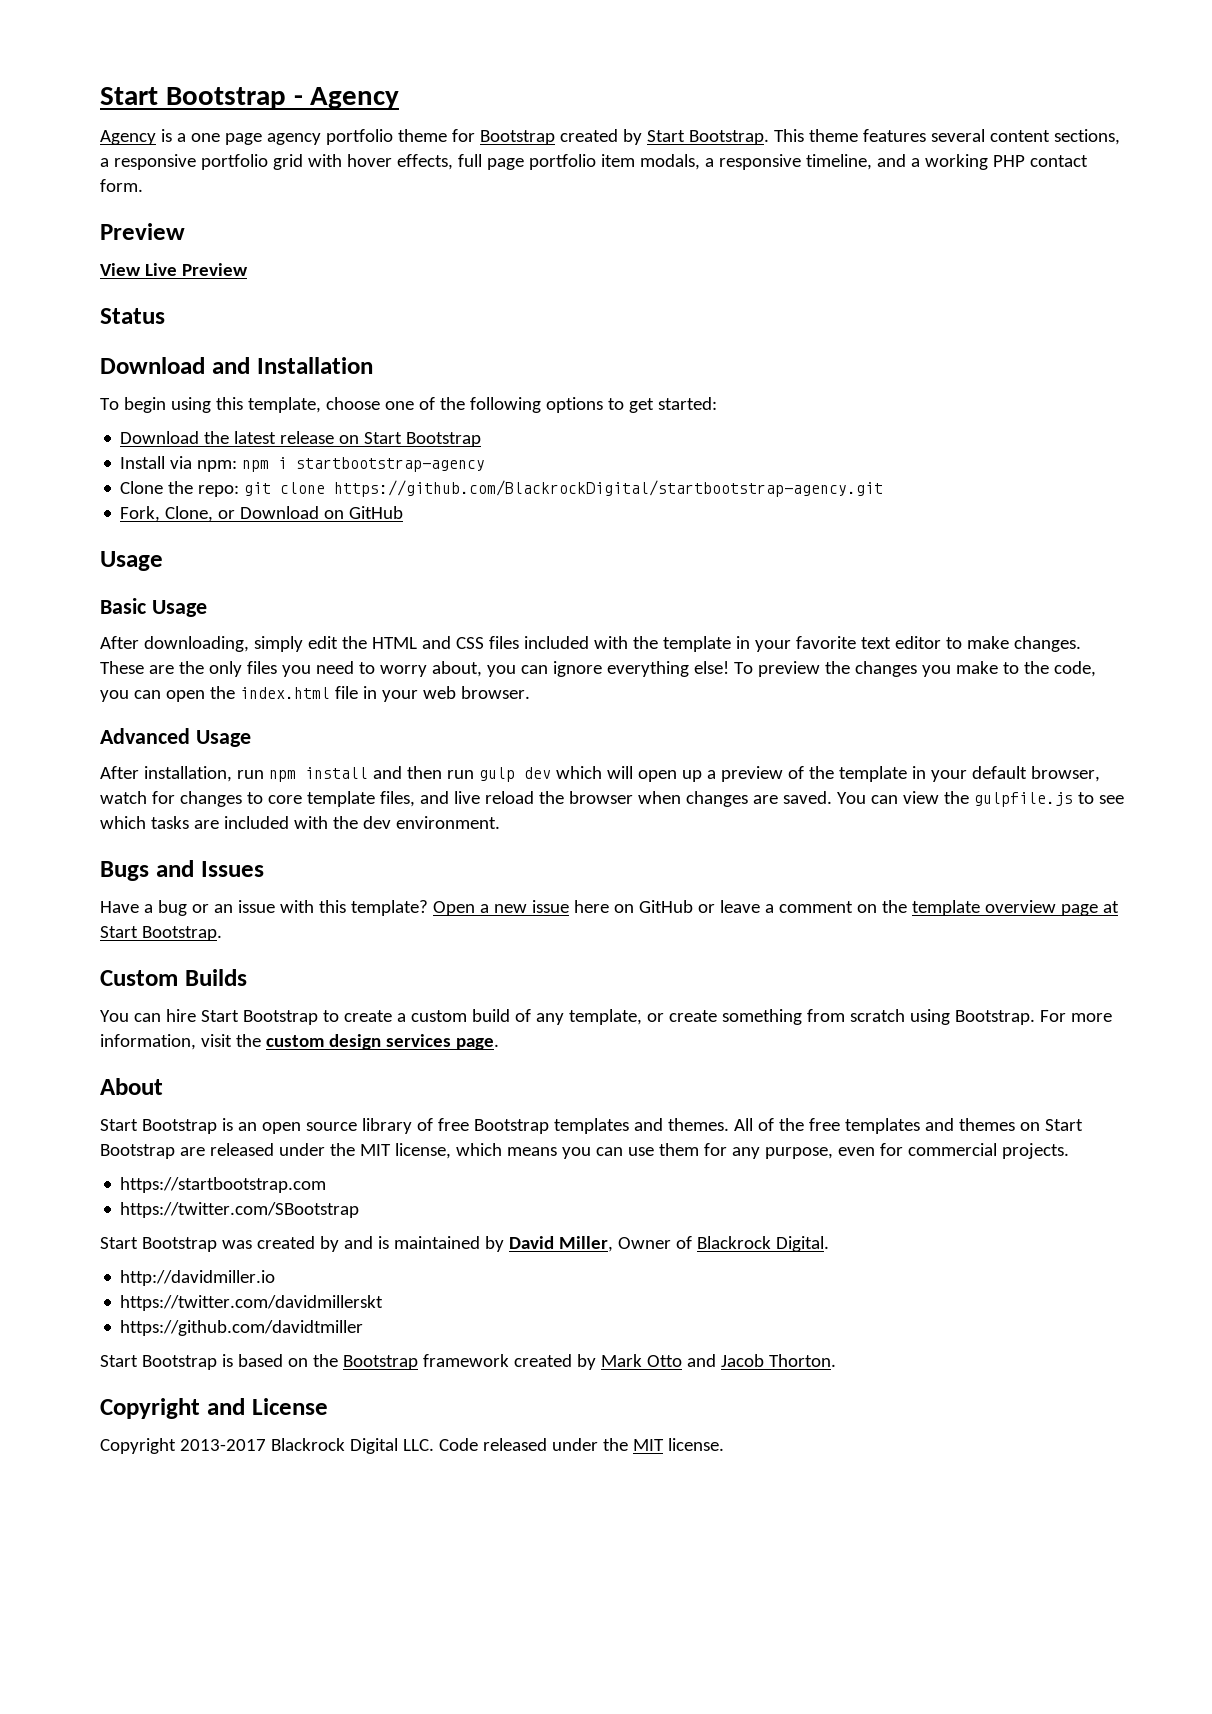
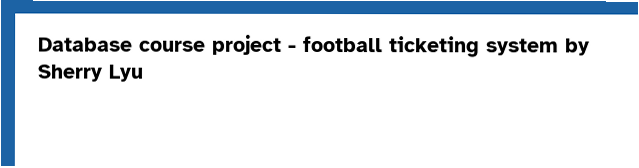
[100,87,400,109] [100,129,1120,145] [100,154,1088,170] [100,179,143,192] [100,223,185,240] [100,263,248,276] [100,308,165,324] [100,357,373,374] [100,397,717,413] [120,431,482,447] [120,456,486,472] [120,480,884,497] [120,506,404,522] [100,551,163,571] [100,598,207,617] [100,636,1081,652] [100,661,1096,677] [100,686,530,702] [100,728,251,747] [100,766,1100,782] [100,791,1124,807] [100,816,500,829] [100,860,264,881] [100,900,1119,916] [100,926,222,941] [100,969,247,986] [100,1009,1112,1025] [100,1034,499,1050] [100,1078,163,1095] [100,1118,1083,1134] [100,1143,1069,1159] [120,1177,327,1193] [120,1202,360,1218] [100,1236,829,1252] [120,1270,276,1286] [120,1295,384,1311] [120,1320,364,1336] [100,1354,836,1370] [100,1398,328,1419] [100,1438,724,1454] Start Bootstrap - Agency // Agency is a one page agency portfolio theme for Bootstrap created by Start Bootstrap. This theme features several content sections, a responsive portfolio grid with hover effects, full page portfolio item modals, a responsive timeline, and a working PHP contact form. // Preview // View Live Preview // Status // Download and Installation // To begin using this template, choose one of the following options to get started: // Download the latest release on Start Bootstrap // Install via npm: npm i startbootstrap-agency // Clone the repo: git clone https://github.com/BlackrockDigital/startbootstrap-agency.git // Fork, Clone, or Download on GitHub // Usage // Basic Usage // After downloading, simply edit the HTML and CSS files included with the template in your favorite text editor to make changes. These are the only files you need to worry about, you can ignore everything else! To preview the changes you make to the code, you can open the index.html file in your web browser. // Advanced Usage // After installation, run npm install and then run gulp dev which will open up a preview of the template in your default browser, watch for changes to core template files, and live reload the browser when changes are saved. You can view the gulpfile.js to see which tasks are included with the dev environment. // Bugs and Issues // Have a bug or an issue with this template? Open a new issue here on GitHub or leave a comment on the template overview page at Start Bootstrap. // Custom Builds // You can hire Start Bootstrap to create a custom build of any template, or create something from scratch using Bootstrap. For more information, visit the custom design services page. // About // Start Bootstrap is an open source library of free Bootstrap templates and themes. All of the free templates and themes on Start Bootstrap are released under the MIT license, which means you can use them for any purpose, even for commercial projects. // https://startbootstrap.com // https://twitter.com/SBootstrap // Start Bootstrap was created by and is maintained by David Miller, Owner of Blackrock Digital. // http://davidmiller.io // https://twitter.com/davidmillerskt // https://github.com/davidtmiller // Start Bootstrap is based on the Bootstrap framework created by Mark Otto and Jacob Thorton. // Copyright and License // Copyright 2013-2017 Blackrock Digital LLC. Code released under the MIT license. -> [38,34,590,58] [38,64,144,82] Database course project - football ticketing system by Sherry Lyu

